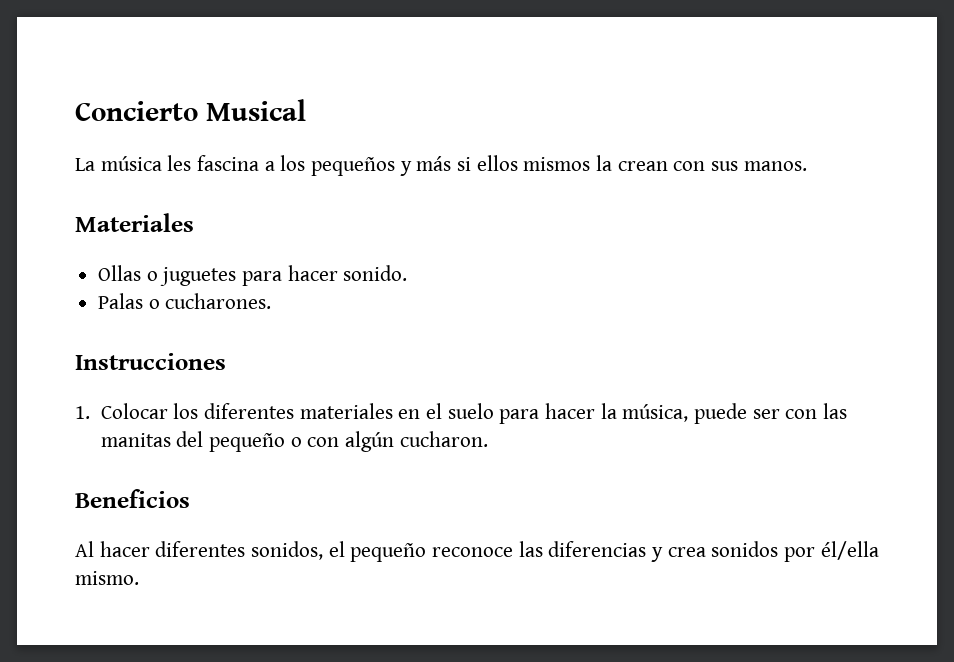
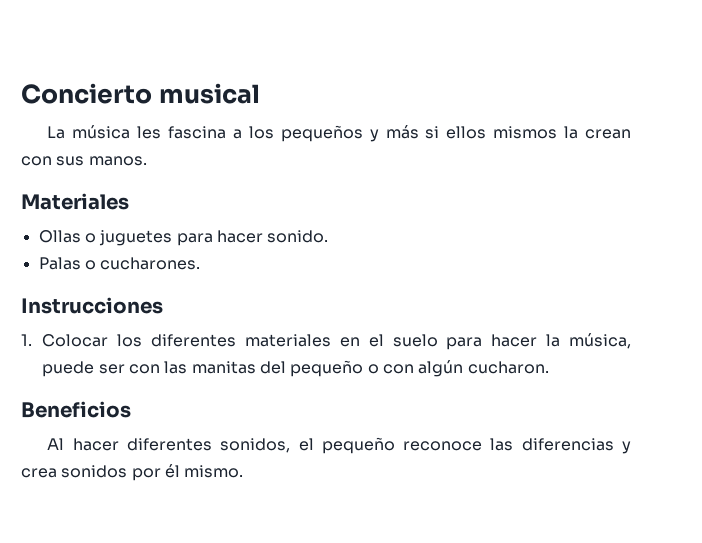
[206,99,306,121] Musical -> [158,83,260,104] musical
[820,541,879,560] él/ella -> [164,464,180,478] él

